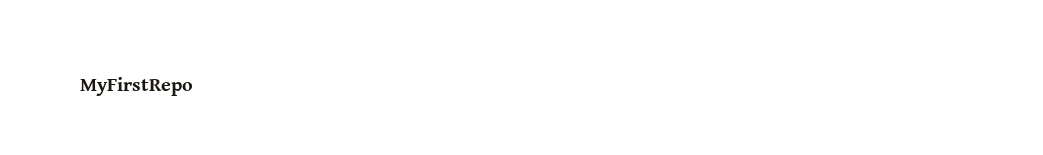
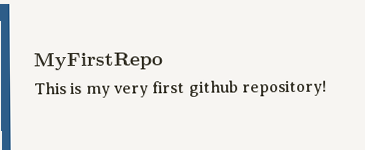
(193, 86) none -> [34,79,327,98] // This is my very first github repository!

